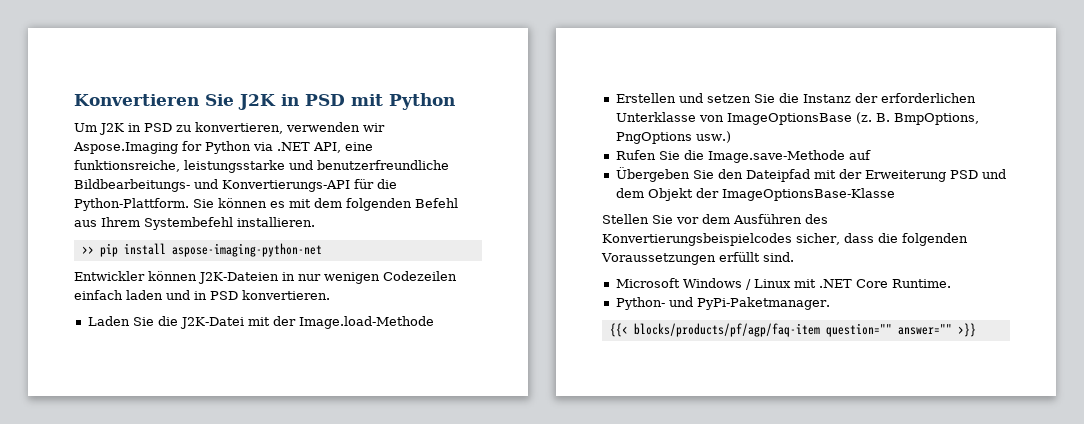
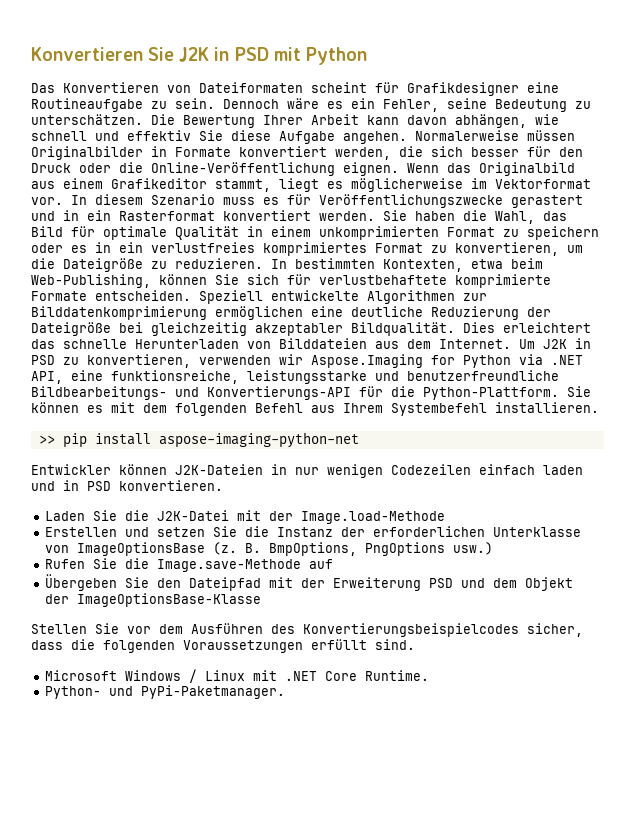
(455, 101) none -> [31,82,559,96] [31,98,591,112] [31,114,559,128] [31,130,575,144] [31,146,583,160] [31,162,575,176] [31,178,591,192] [31,194,583,208] [31,210,567,224] [31,226,599,240] [31,242,583,256] [31,258,543,272] [31,274,551,288] [31,290,487,304] [31,306,551,320] [31,322,591,336] [31,338,511,349] Das Konvertieren von Dateiformaten scheint für Grafikdesigner eine Routineaufgabe zu sein. Dennoch wäre es ein Fehler, seine Bedeutung zu unterschätzen. Die Bewertung Ihrer Arbeit kann davon abhängen, wie schnell und effektiv Sie diese Aufgabe angehen. Normalerweise müssen Originalbilder in Formate konvertiert werden, die sich besser für den Druck oder die Online-Veröffentlichung eignen. Wenn das Originalbild aus einem Grafikeditor stammt, liegt es möglicherweise im Vektorformat vor. In diesem Szenario muss es für Veröffentlichungszwecke gerastert und in ein Rasterformat konvertiert werden. Sie haben die Wahl, das Bild für optimale Qualität in einem unkomprimierten Format zu speichern oder es in ein verlustfreies komprimiertes Format zu konvertieren, um die Dateigröße zu reduzieren. In bestimmten Kontexten, etwa beim Web-Publishing, können Sie sich für verlustbehaftete komprimierte Formate entscheiden. Speziell entwickelte Algorithmen zur Bilddatenkomprimierung ermöglichen eine deutliche Reduzierung der Dateigröße bei gleichzeitig akzeptabler Bildqualität. Dies erleichtert das schnelle Herunterladen von Bilddateien aus dem Internet.
[609,323,976,337] // {{< blocks/products/pf/agp/faq-item question="" answer="" >}} -> (286, 692) none

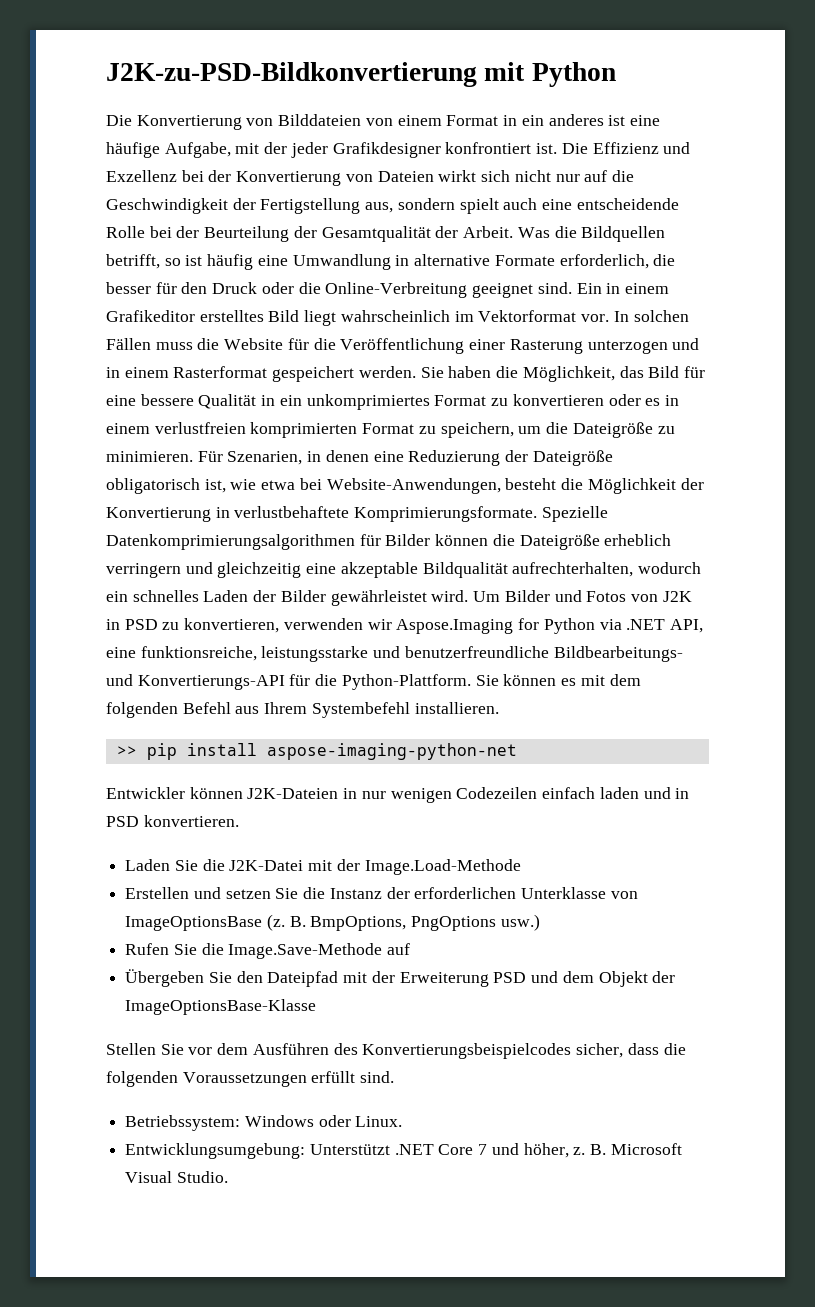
[31,47,367,65] [31,82,559,96] [31,98,591,112] [31,114,559,128] [31,130,575,144] [31,146,463,160] Konvertieren Sie J2K in PSD mit Python // Das Konvertieren von Dateiformaten scheint für Grafikdesigner eine Routineaufgabe zu sein. Dennoch wäre es ein Fehler, seine Bedeutung zu unterschätzen. Die Bewertung Ihrer Arbeit kann davon abhängen, wie schnell und effektiv Sie diese Aufgabe angehen. Normalerweise müssen Originalbilder in Formate konvertiert werden, die sich -> [106,62,616,87] [106,114,660,130] [106,142,691,158] [106,170,634,186] [106,198,679,214] [106,226,666,242] [106,254,676,270] J2K-zu-PSD-Bildkonvertierung mit Python // Die Konvertierung von Bilddateien von einem Format in ein anderes ist eine häufige Aufgabe, mit der jeder Grafikdesigner konfrontiert ist. Die Effizienz und Exzellenz bei der Konvertierung von Dateien wirkt sich nicht nur auf die Geschwindigkeit der Fertigstellung aus, sondern spielt auch eine entscheidende Rolle bei der Beurteilung der Gesamtqualität der Arbeit. Was die Bildquellen betrifft, so ist häufig eine Umwandlung in alternative Formate erforderlich, die
[151,162,575,176] [31,178,591,192] [31,194,583,208] [31,210,311,221] Online-Veröffentlichung eignen. Wenn das Originalbild aus einem Grafikeditor stammt, liegt es möglicherweise im Vektorformat vor. In diesem Szenario muss es für Veröffentlichungszwecke gerastert und in ein Rasterformat konvertiert -> [325,282,669,298] [106,310,689,326] [106,338,700,354] [106,366,355,382] Online-Verbreitung geeignet sind. Ein in einem Grafikeditor erstelltes Bild liegt wahrscheinlich im Vektorformat vor. In solchen Fällen muss die Website für die Veröffentlichung einer Rasterung unterzogen und in einem Rasterformat gespeichert
[495,211,535,224] Wahl, -> [522,366,615,382] Möglichkeit,
[103,226,599,240] optimale Qualität in einem unkomprimierten Format zu speichern -> [106,394,604,410] eine bessere Qualität in ein unkomprimiertes Format zu konvertieren
[119,242,559,256] ein verlustfreies komprimiertes Format zu konvertieren, -> [106,422,514,438] einem verlustfreien komprimierten Format zu speichern,
[175,258,543,272] [31,274,551,288] [31,290,487,304] [31,306,551,320] [31,322,591,336] [31,338,535,349] reduzieren. In bestimmten Kontexten, etwa beim Web-Publishing, können Sie sich für verlustbehaftete komprimierte Formate entscheiden. Speziell entwickelte Algorithmen zur Bilddatenkomprimierung ermöglichen eine deutliche Reduzierung der Dateigröße bei gleichzeitig akzeptabler Bildqualität. Dies erleichtert das schnelle Herunterladen von Bilddateien aus dem Internet. Um -> [106,450,613,466] [106,478,704,494] [106,506,608,522] [106,534,672,550] [106,562,702,578] [106,590,658,606] minimieren. Für Szenarien, in denen eine Reduzierung der Dateigröße obligatorisch ist, wie etwa bei Website-Anwendungen, besteht die Möglichkeit der Konvertierung in verlustbehaftete Komprimierungsformate. Spezielle Datenkomprimierungsalgorithmen für Bilder können die Dateigröße erheblich verringern und gleichzeitig eine akzeptable Bildqualität aufrechterhalten, wodurch ein schnelles Laden der Bilder gewährleistet wird. Um Bilder und Fotos von
[301,511,446,524] Image.load-Methode -> [364,859,521,875] Image.Load-Methode
[157,559,302,572] Image.save-Methode -> [228,943,383,959] Image.Save-Methode
[45,669,430,683] [45,685,286,699] Microsoft Windows / Linux mit .NET Core Runtime. // Python- und PyPi-Paketmanager. -> [125,1115,403,1131] [125,1143,682,1159] [125,1171,228,1183] Betriebssystem: Windows oder Linux. // Entwicklungsumgebung: Unterstützt .NET Core 7 und höher, z. B. Microsoft Visual Studio.

